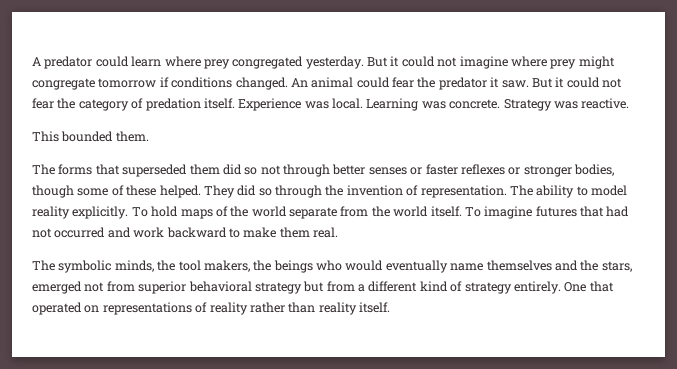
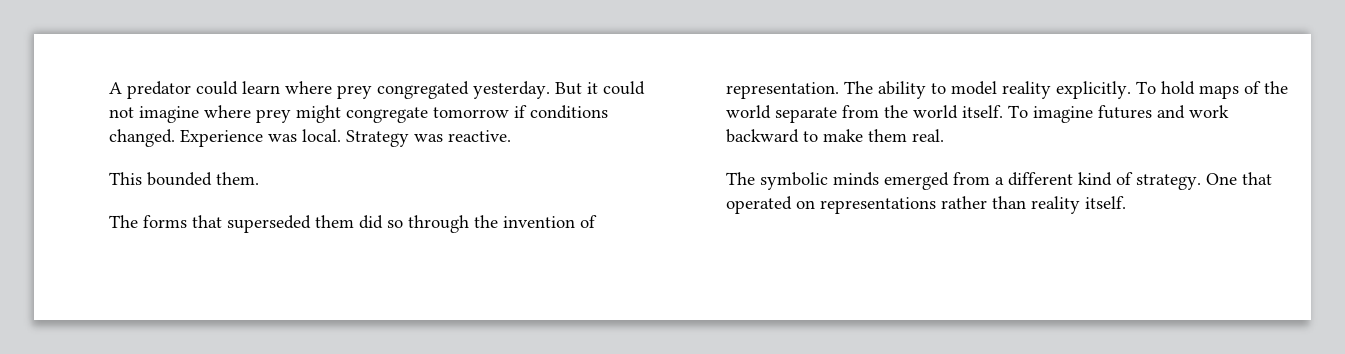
[290,77,622,90] [32,98,501,111] An animal could fear the predator it saw. But it could not fear the category of predation itself. Experience was local. Learning was concrete. -> [180,129,341,147] Experience was local.
[260,164,614,177] [32,185,272,198] not through better senses or faster reflexes or stronger bodies, though some of these helped. They did so -> (403, 224) none
[580,206,630,217] [32,227,106,238] that had not occurred -> (1152, 112) none
[114,260,632,273] [32,281,325,294] minds, the tool makers, the beings who would eventually name themselves and the stars, emerged not from superior behavioral strategy but -> [833,172,949,190] minds emerged
[464,281,561,294] strategy entirely. -> [1136,174,1201,190] strategy.
[195,302,248,315] of reality -> (936, 205) none

